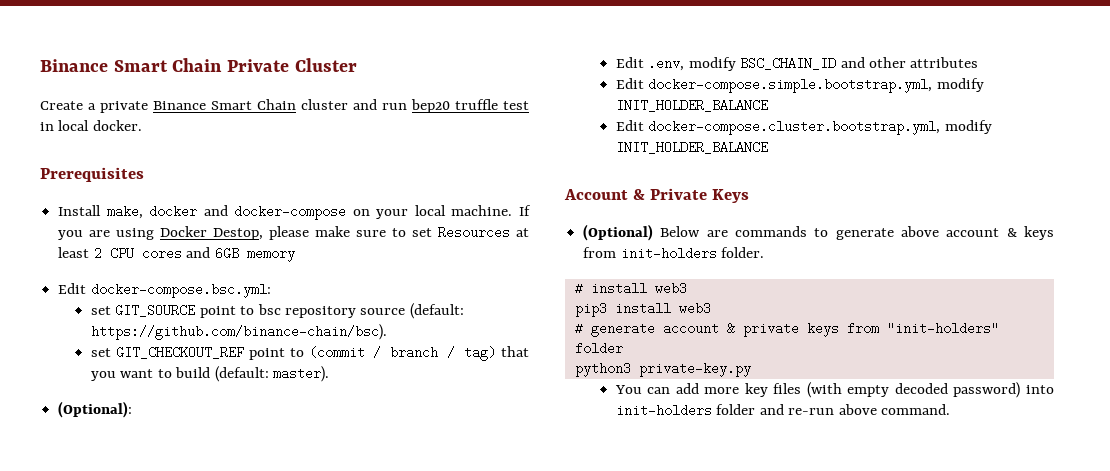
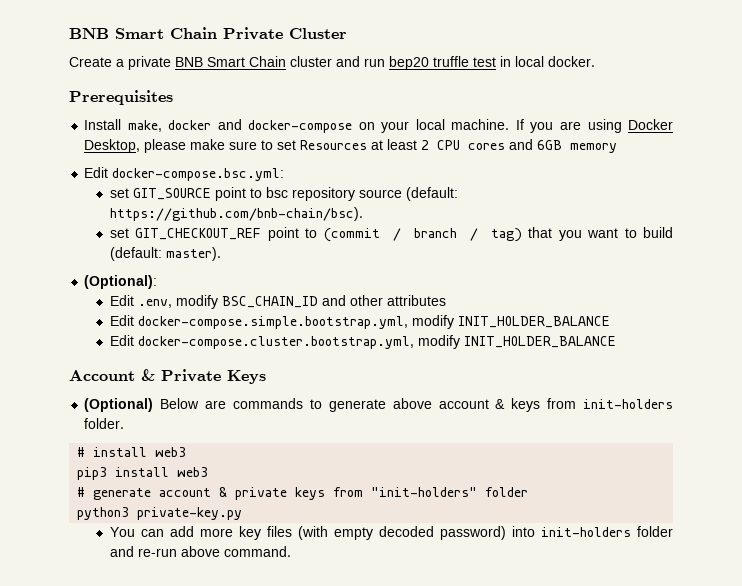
[40,59,108,72] Binance -> [69,28,109,39] BNB
[153,101,206,110] Binance -> [175,57,203,67] BNB
[213,228,264,240] Destop, -> [84,139,141,153] Desktop,
[90,324,387,340] https://github.com/binance-chain/bsc). -> [109,207,363,221] https://github.com/bnb-chain/bsc).

